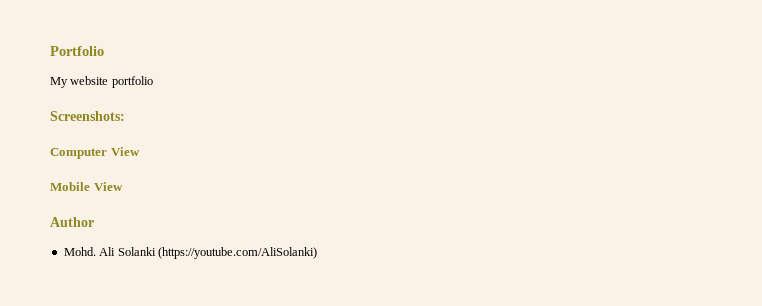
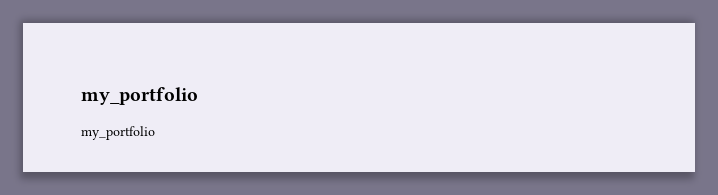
[50,46,104,56] [50,76,153,88] [50,111,125,121] [50,147,140,159] [50,182,123,191] [50,217,94,227] [63,247,317,259] Portfolio // My website portfolio // Screenshots: // Computer View // Mobile View // Author // Mohd. Ali Solanki (https://youtube.com/AliSolanki) -> [81,87,198,105] [81,126,155,140] my_portfolio // my_portfolio

